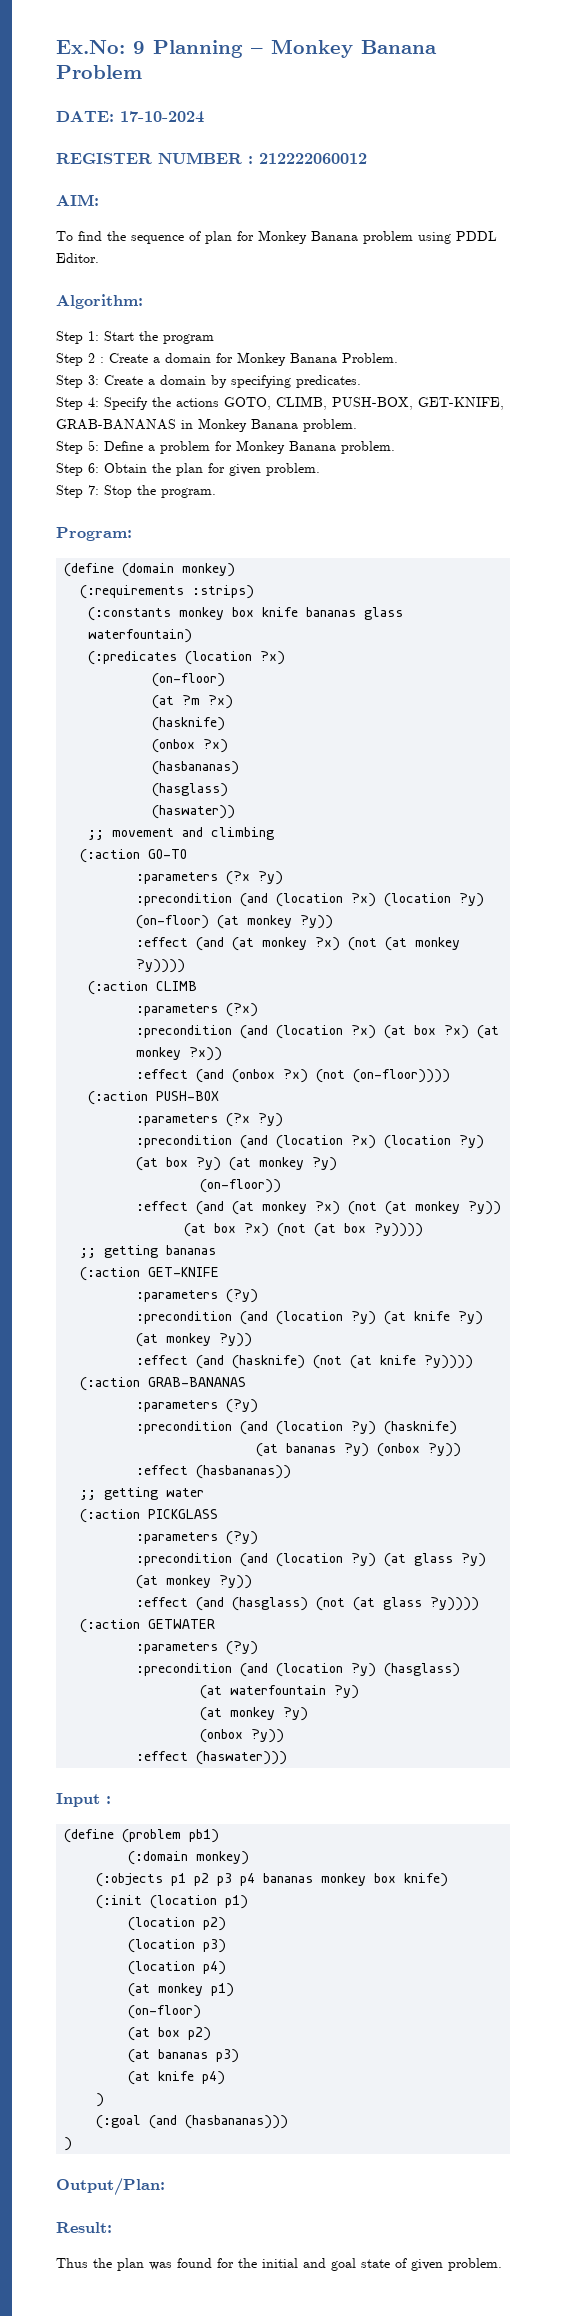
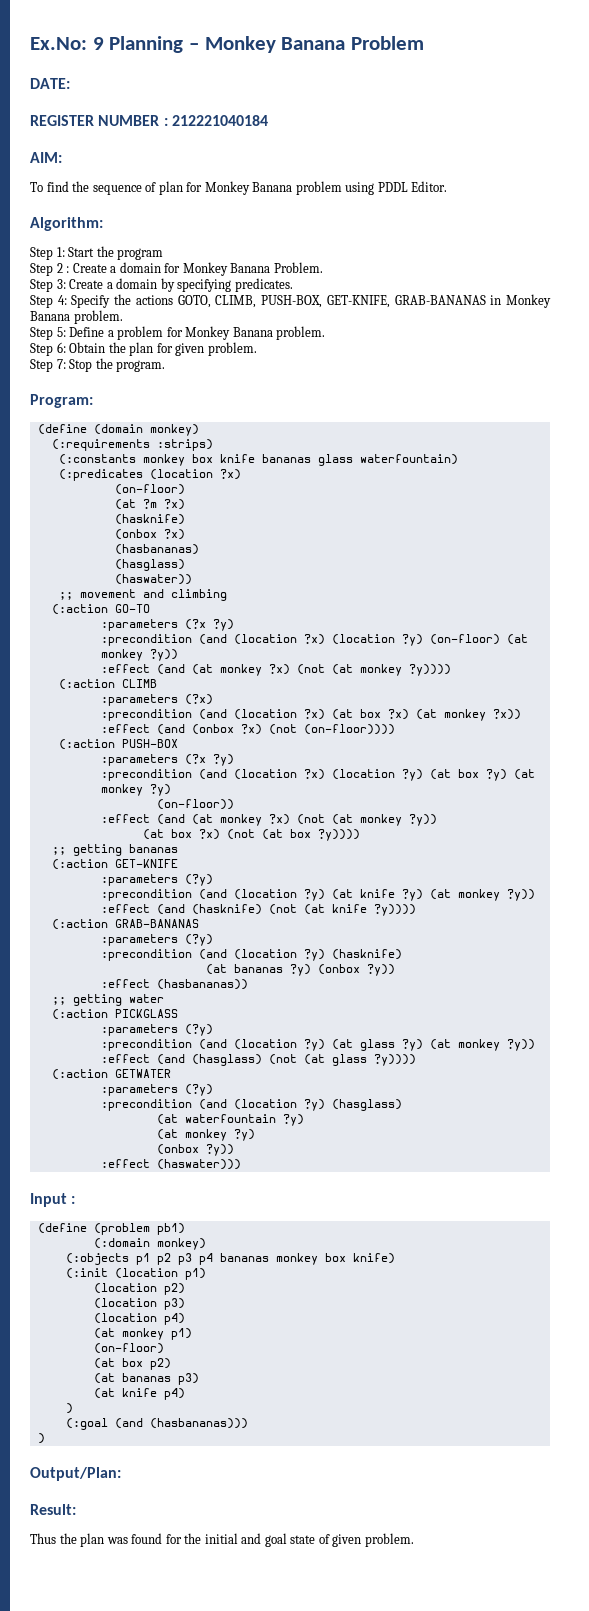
[120,111,204,123] 17-10-2024 -> (70, 83) none
[259,153,367,164] 212222060012 -> [171,115,268,126] 212221040184

